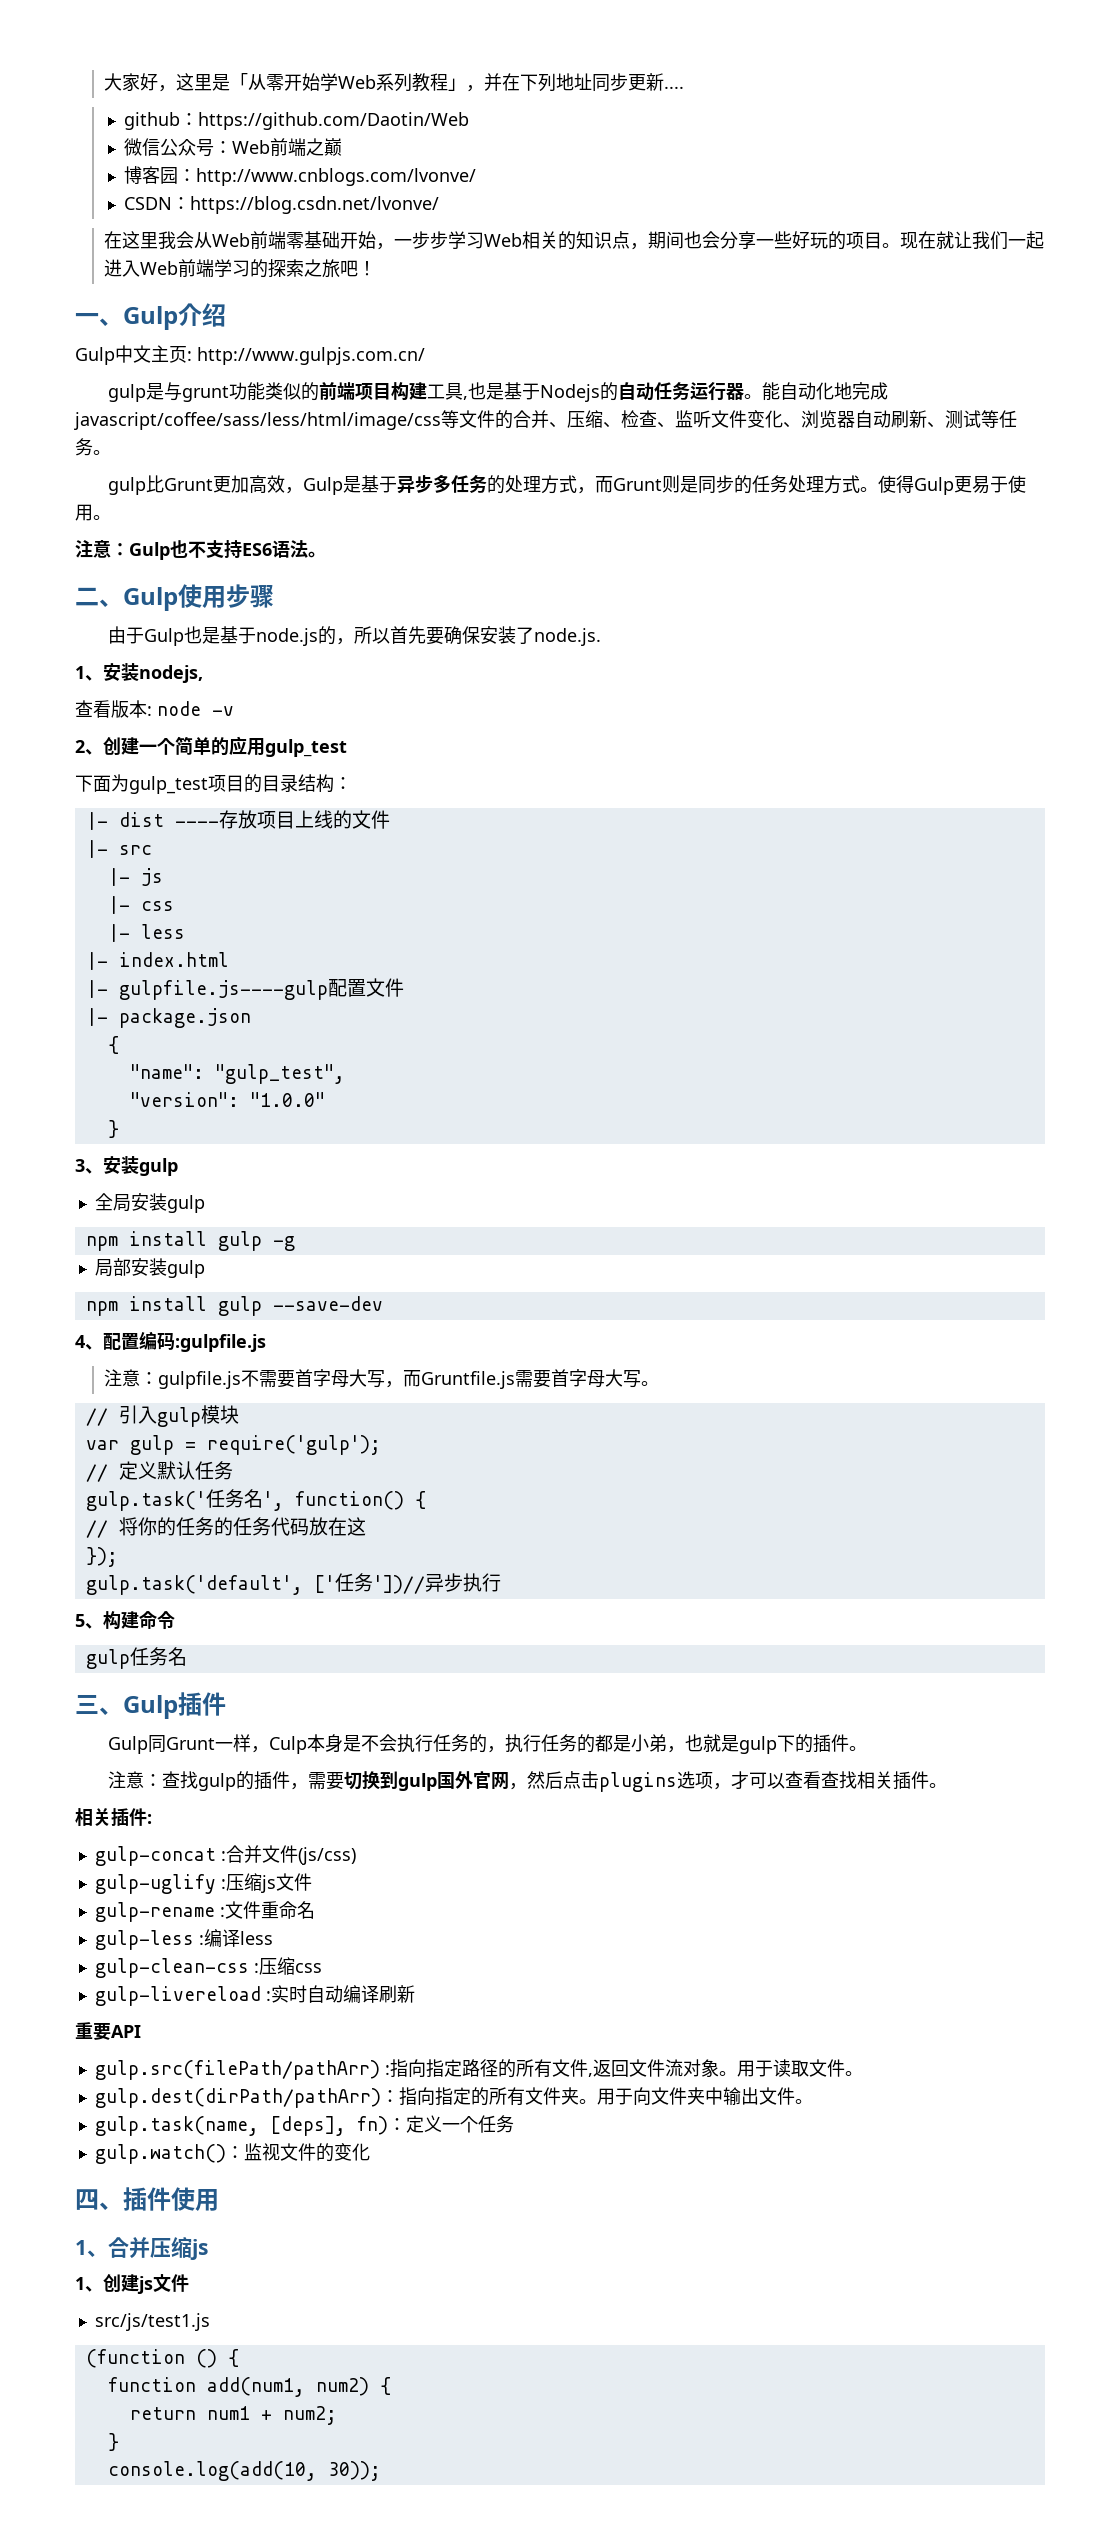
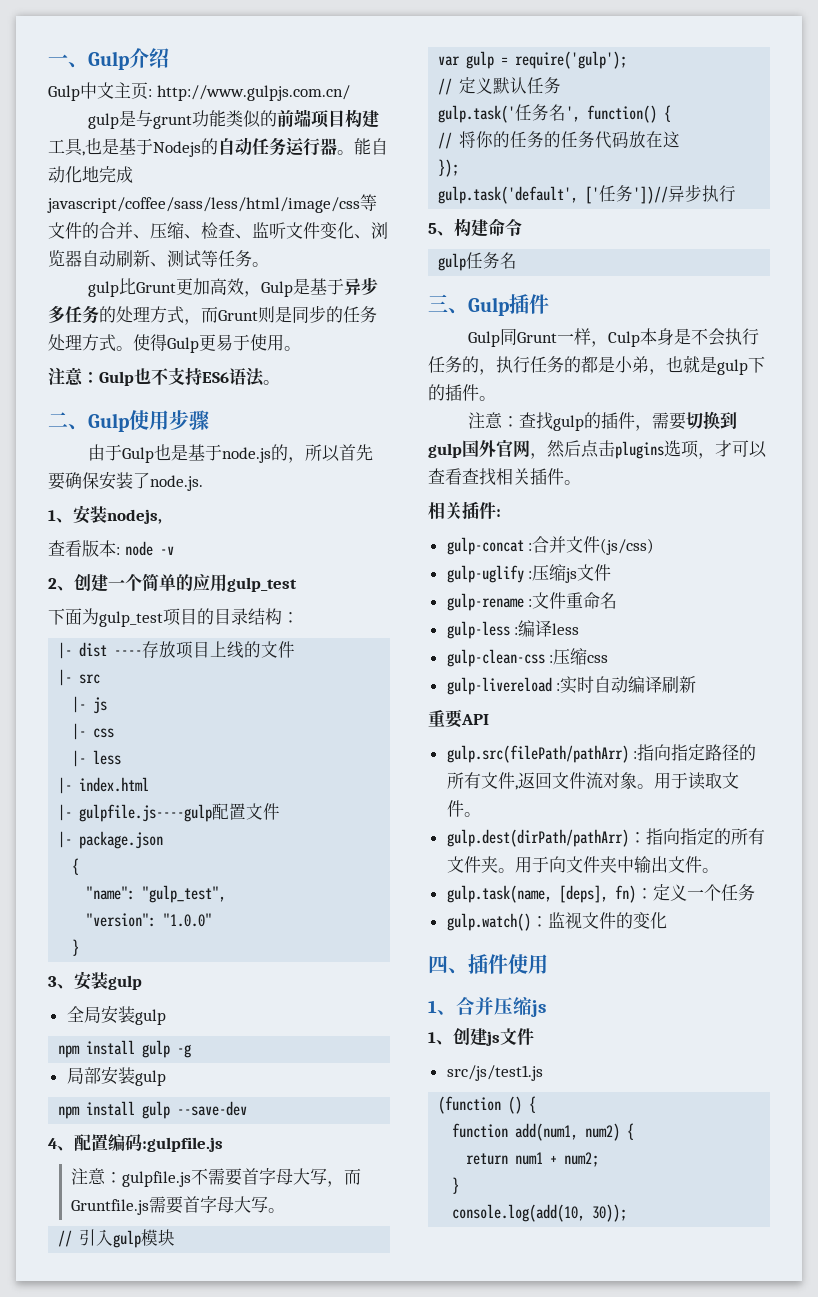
[104,73,685,92] [124,112,470,130] [124,138,343,157] [124,166,477,186] [124,196,440,214] [104,231,1045,250] [104,259,377,278] 大家好，这里是「从零开始学Web系列教程」，并在下列地址同步更新.... // github：https://github.com/Daotin/Web // 微信公众号：Web前端之巅 // 博客园：http://www.cnblogs.com/lvonve/ // CSDN：https://blog.csdn.net/lvonve/ // 在这里我会从Web前端零基础开始，一步步学习Web相关的知识点，期间也会分享一些好玩的项目。现在就让我们一起进入Web前端学习的探索之旅吧！ // -> (48, 60) none

